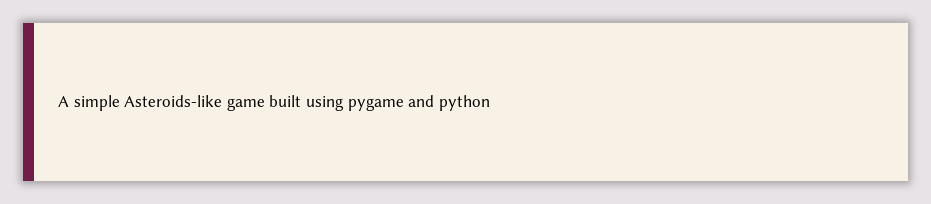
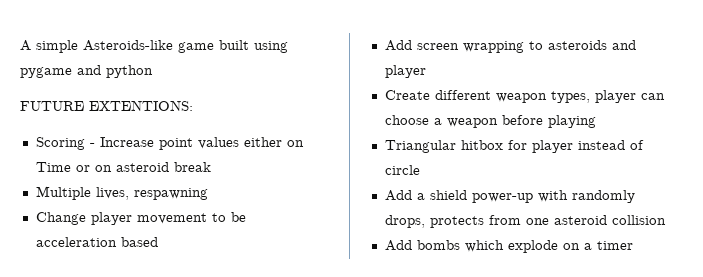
(490, 103) none -> [20,100,193,111] [35,137,304,150] [35,162,211,172] [35,186,208,200] [35,212,246,225] [35,237,158,247] [384,40,636,53] [384,65,426,78] [384,90,665,103] [384,115,596,128] [384,140,644,153] [384,165,420,175] [384,190,635,203] [384,215,666,228] [384,240,633,253] // FUTURE EXTENTIONS: // Scoring - Increase point values either on Time or on asteroid break // Multiple lives, respawning // Change player movement to be acceleration based // Add screen wrapping to asteroids and player // Create different weapon types, player can choose a weapon before playing // Triangular hitbox for player instead of circle // Add a shield power-up with randomly drops, protects from one asteroid collision // Add bombs which explode on a timer

